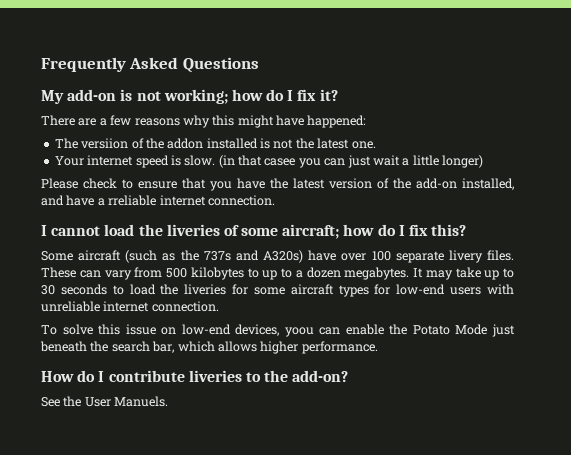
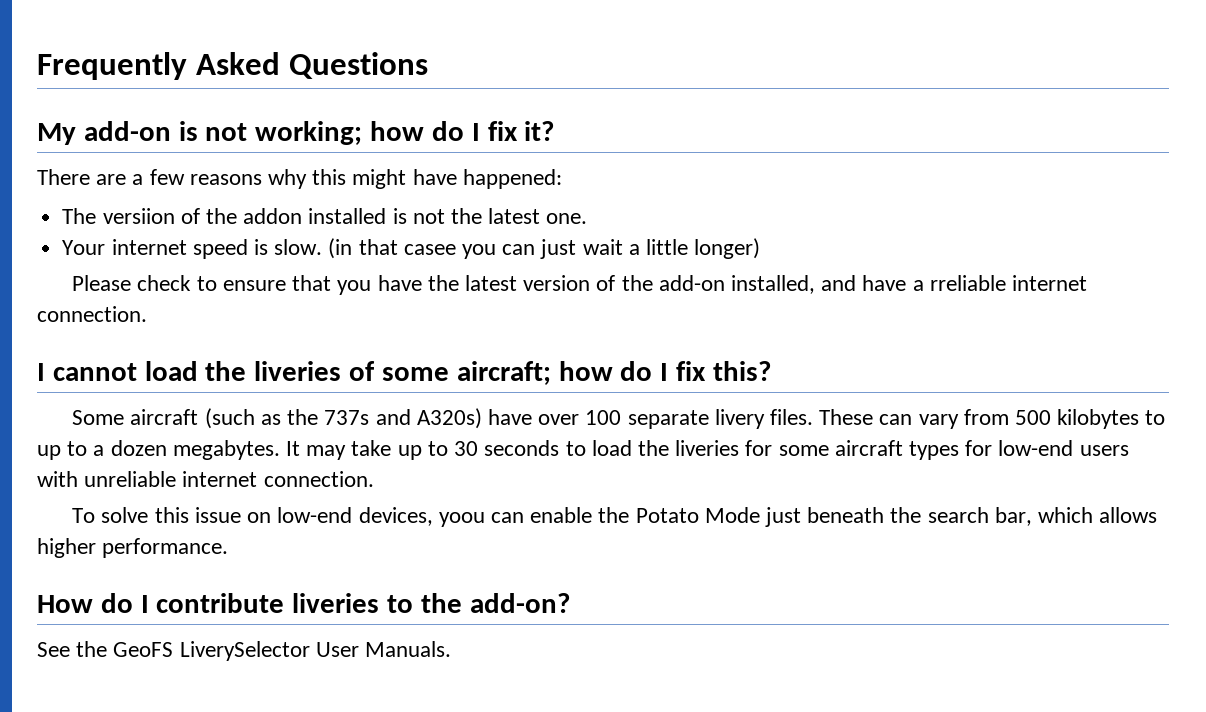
[84,396,169,407] User Manuels. -> [113,641,452,661] GeoFS LiverySelector User Manuals.

